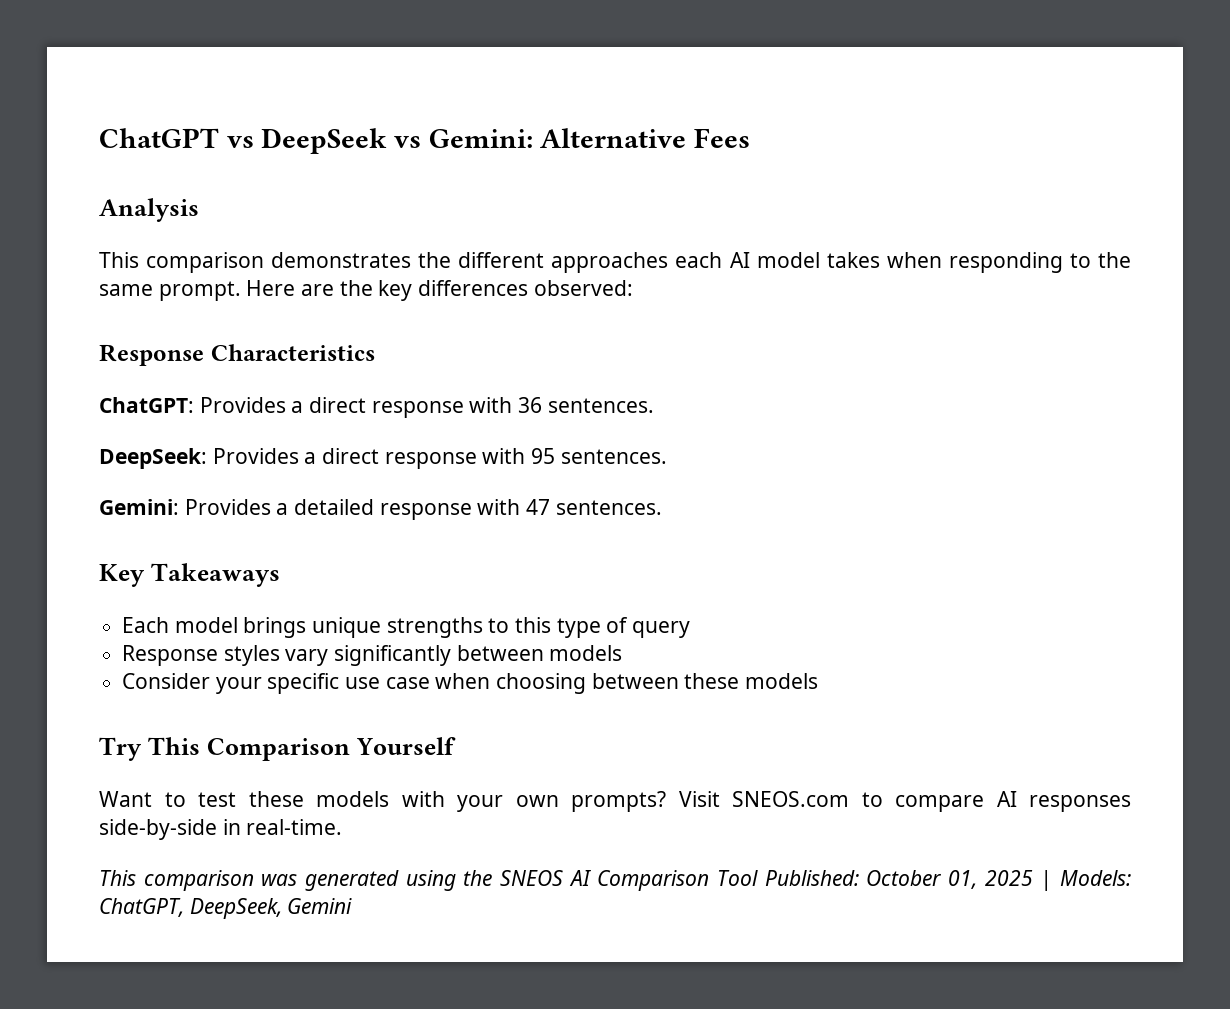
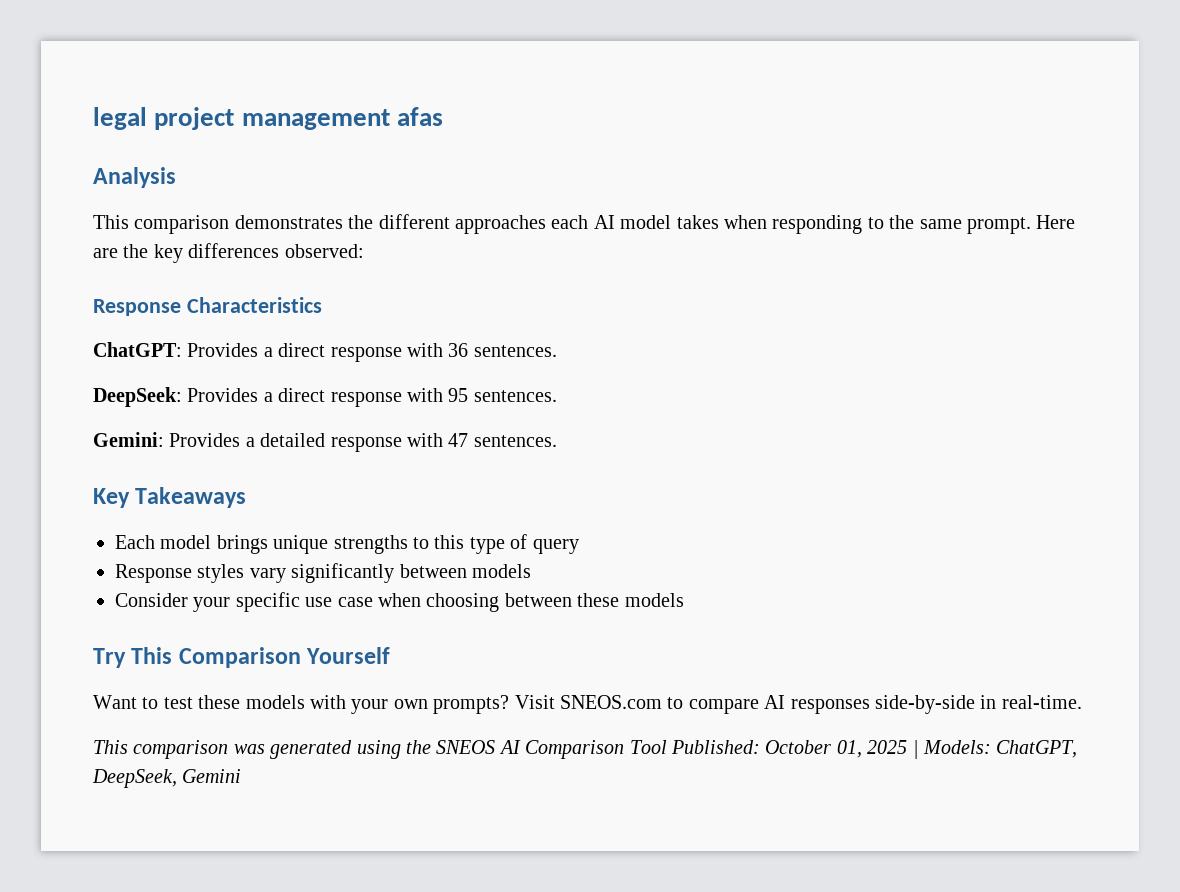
[99,128,751,154] ChatGPT vs DeepSeek vs Gemini: Alternative Fees -> [93,107,443,130] legal project management afas

